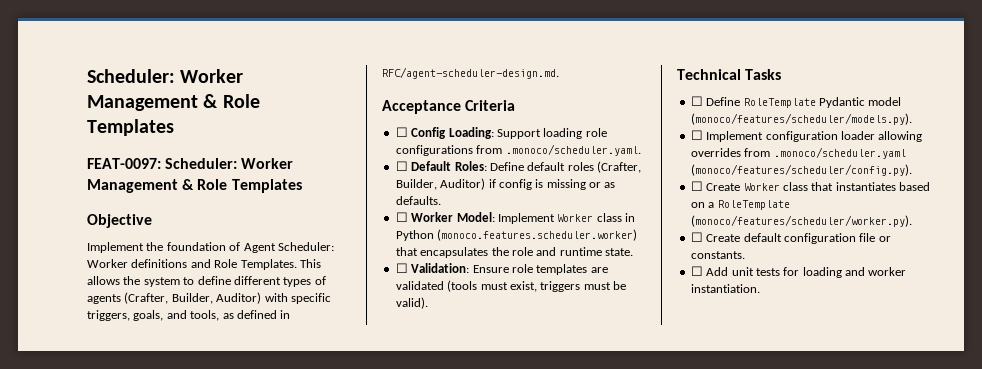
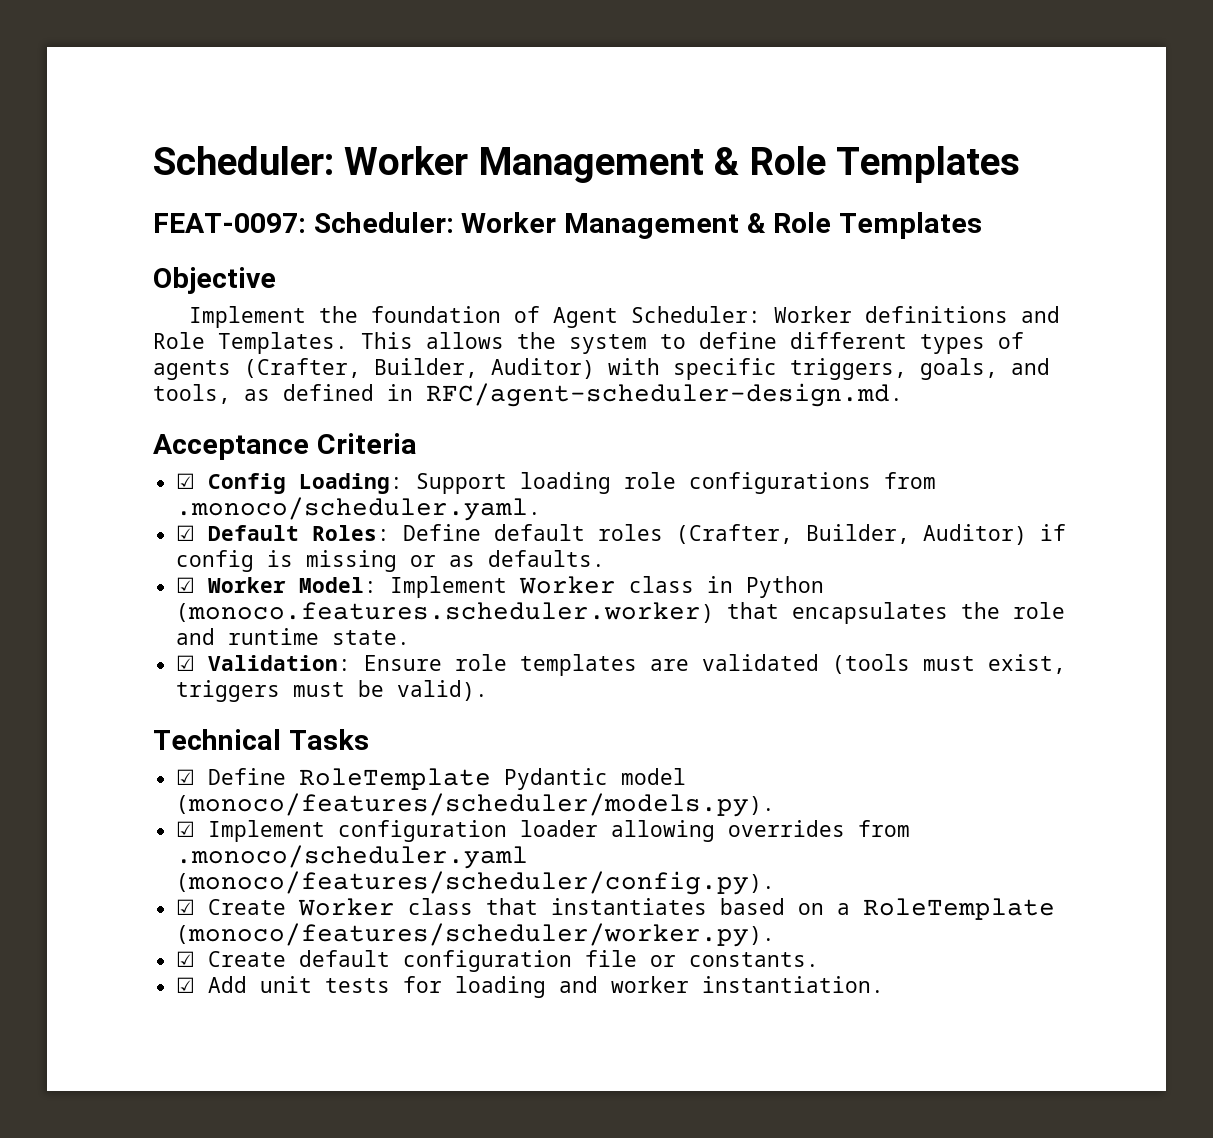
[395,127,408,137] ☐ -> [176,473,196,489] ☑
[395,161,408,171] ☐ -> [176,525,196,541] ☑
[395,212,408,222] ☐ -> [176,577,196,593] ☑
[395,263,408,273] ☐ -> [176,655,196,671] ☑
[690,96,703,106] ☐ -> [176,769,196,785] ☑
[690,130,703,140] ☐ -> [176,821,196,837] ☑
[690,181,703,191] ☐ -> [176,899,196,915] ☑
[690,232,703,242] ☐ -> [176,951,196,967] ☑
[690,266,703,276] ☐ -> [176,977,196,993] ☑

